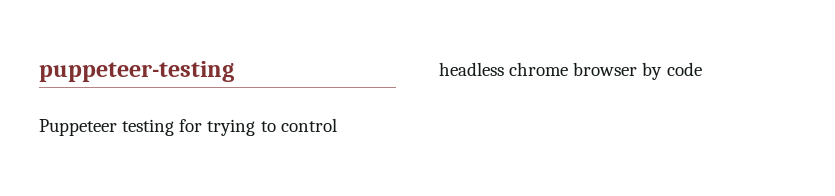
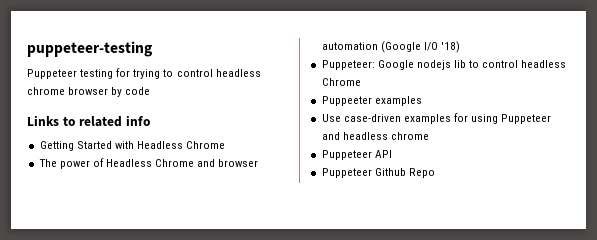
(702, 69) none -> [27,115,151,127] [39,141,226,151] [38,158,259,169] [321,41,460,53] [321,60,567,70] [321,78,361,86] [321,96,422,106] [321,113,552,124] [321,132,429,140] [321,150,392,160] [321,168,435,178] // Links to related info // Getting Started with Headless Chrome // The power of Headless Chrome and browser automation (Google I/O '18) // Puppeteer: Google nodejs lib to control headless Chrome // Puppeeter examples // Use case-driven examples for using Puppeteer and headless chrome // Puppeteer API // Puppeteer Github Repo

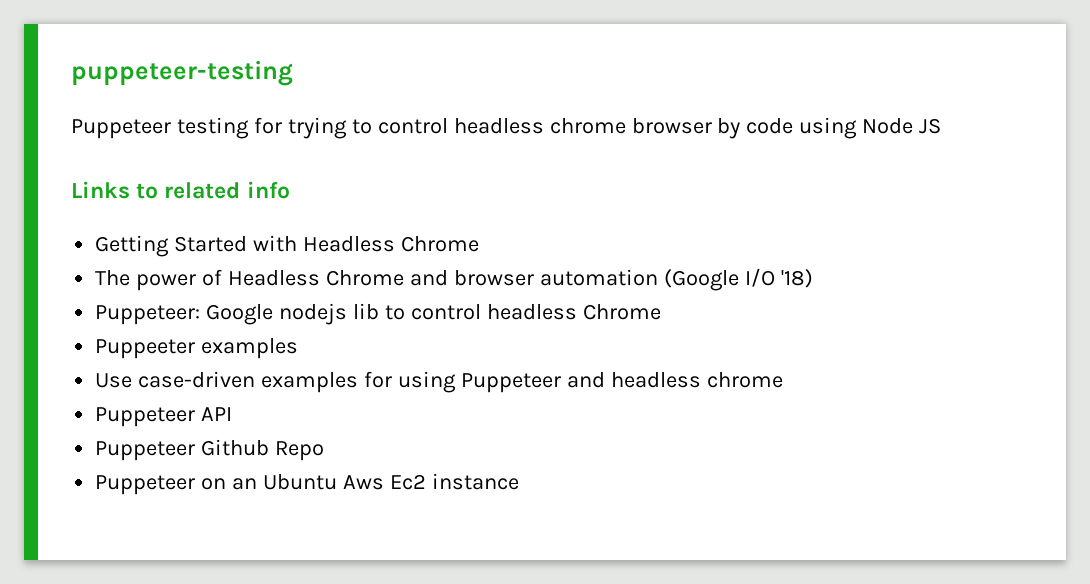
(151, 91) none -> [799,117,942,139] using Node JS
(435, 173) none -> [95,473,519,495] // Puppeteer on an Ubuntu Aws Ec2 instance

